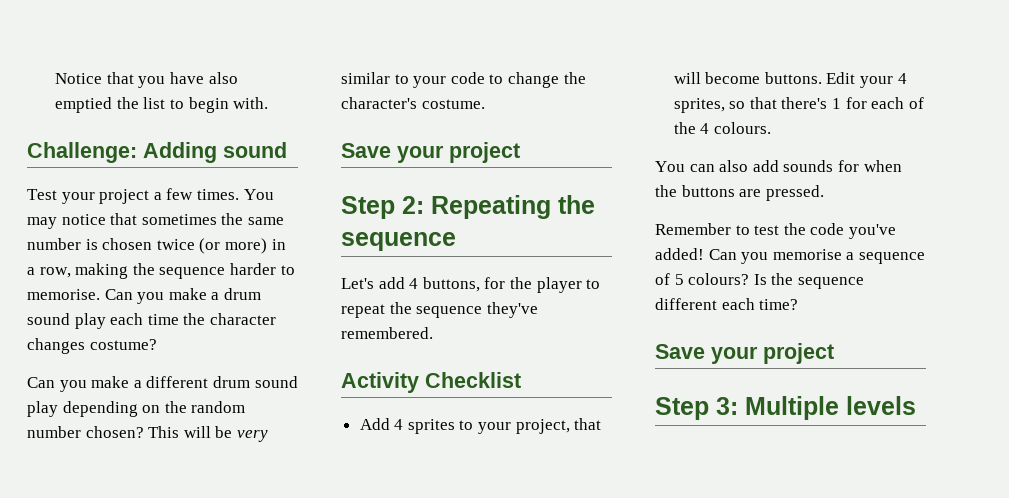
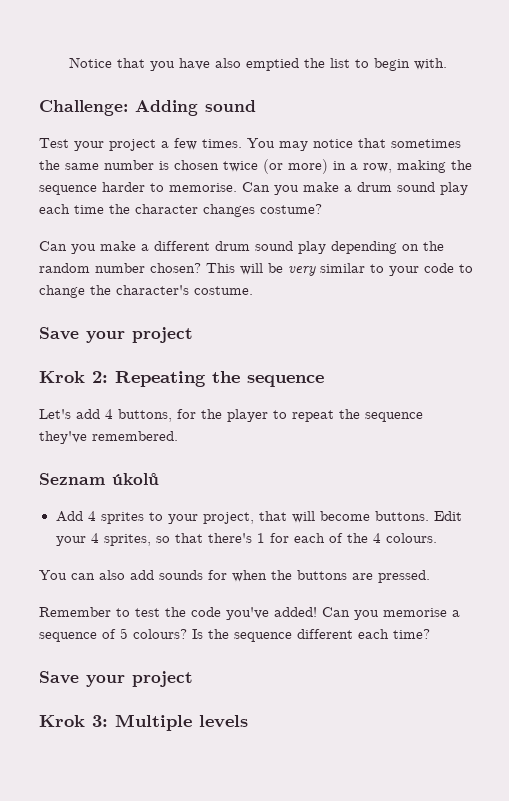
[341,196,395,219] Step -> [39,371,85,383] Krok
[341,372,521,393] Activity Checklist -> [39,473,159,485] Seznam úkolů
[655,397,709,420] Step -> [39,715,85,727] Krok

